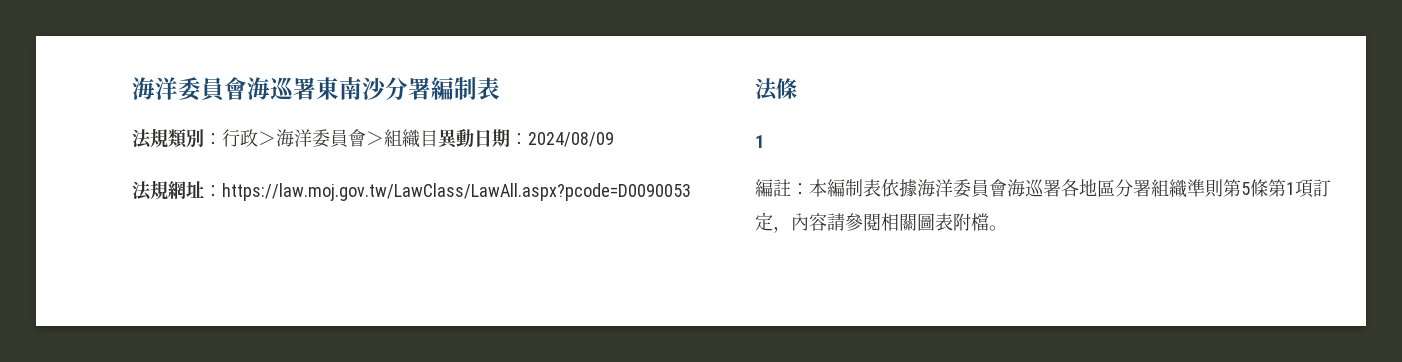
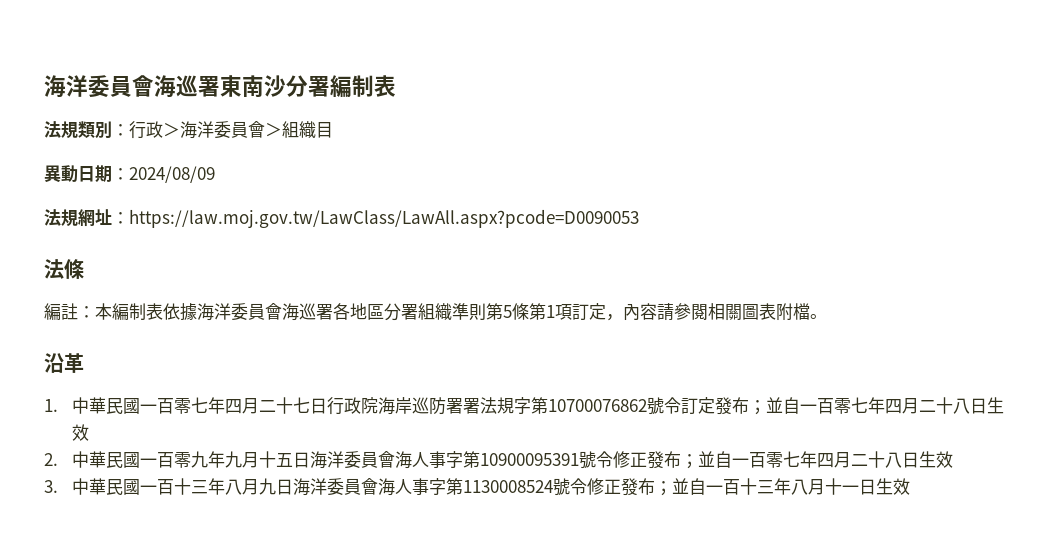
(438, 138) none -> (333, 130) //
[755,135,764,148] // 1 -> (84, 269) none
(1007, 228) none -> [44,353,84,373] [44,397,1005,415] [72,424,90,441] [44,451,954,469] [44,478,911,496] // 沿革 // 1.中華民國一百零七年四月二十七日行政院海岸巡防署署法規字第10700076862號令訂定發布；並自一百零七年四月二十八日生效 // 2.中華民國一百零九年九月十五日海洋委員會海人事字第10900095391號令修正發布；並自一百零七年四月二十八日生效 // 3.中華民國一百十三年八月九日海洋委員會海人事字第1130008524號令修正發布；並自一百十三年八月十一日生效

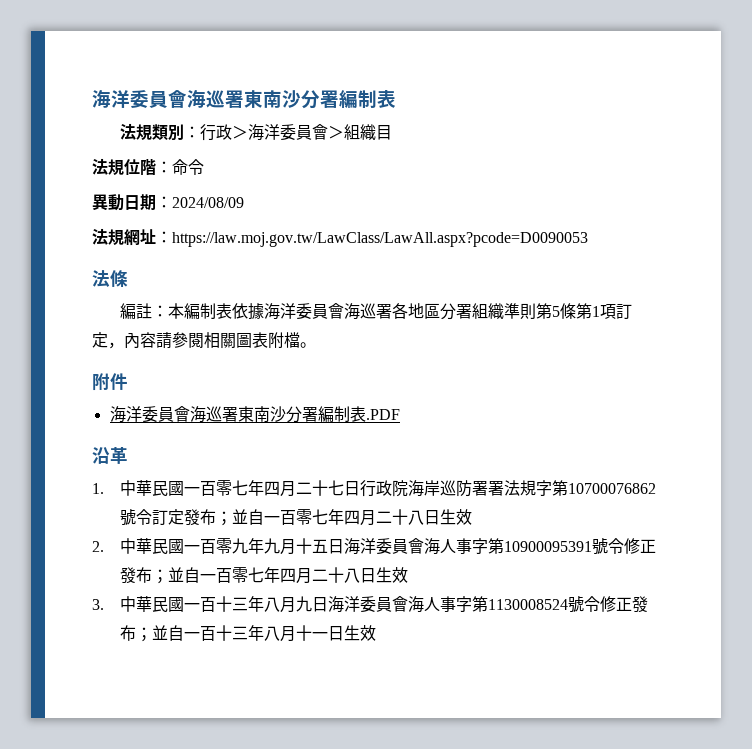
(333, 130) none -> [92,158,204,176] // 法規位階：命令
(827, 316) none -> [92,373,128,391] [109,406,400,423] // 附件 // 海洋委員會海巡署東南沙分署編制表.PDF

